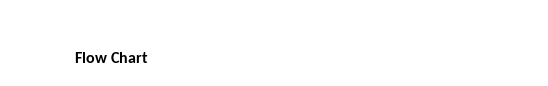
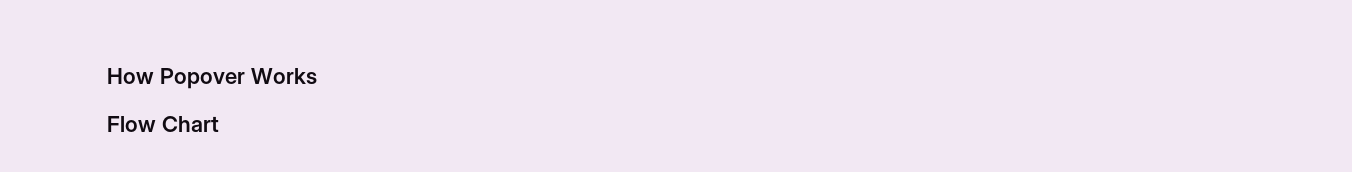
(75, 57) none -> [107,68,317,89] How Popover Works //

